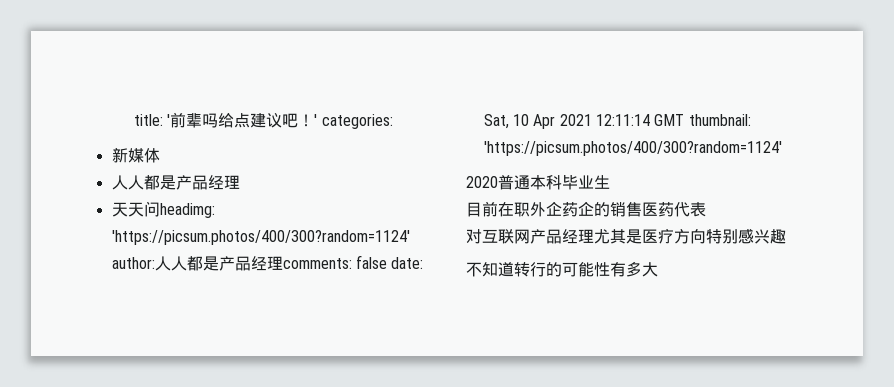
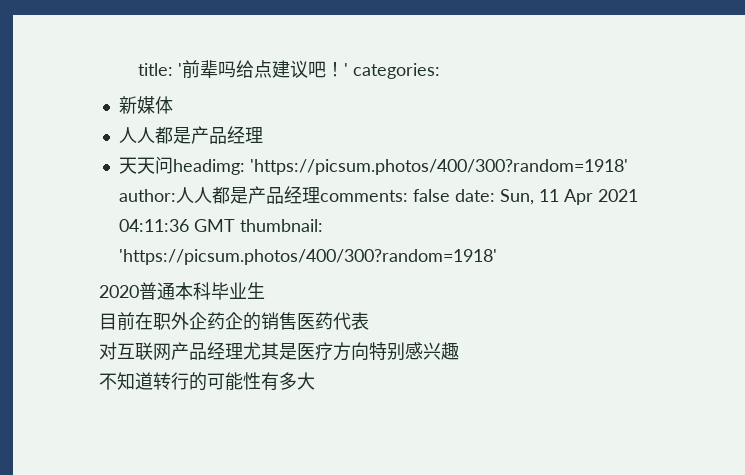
[111,230,410,245] 'https://picsum.photos/400/300?random=1124' -> [249,159,628,175] 'https://picsum.photos/400/300?random=1918'
[483,114,529,129] Sat, 10 -> [499,189,559,205] Sun, 11
[595,114,650,126] 12:11:14 -> [118,219,189,232] 04:11:36
[483,141,782,156] 'https://picsum.photos/400/300?random=1124' -> [118,249,497,265] 'https://picsum.photos/400/300?random=1918'

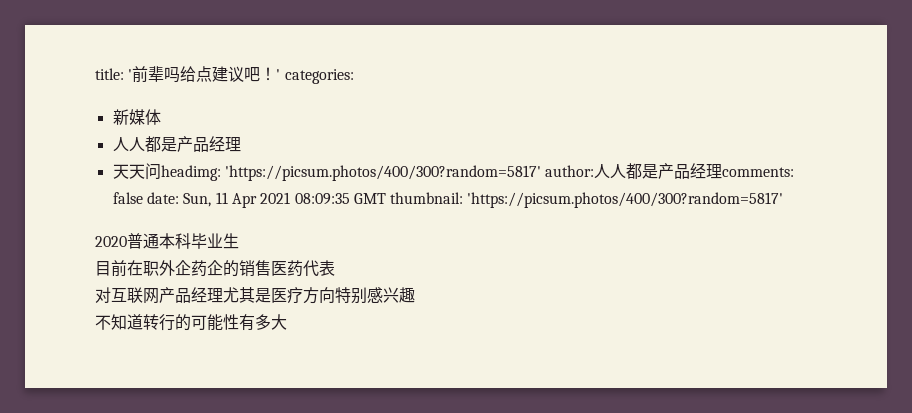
[249,159,628,175] 'https://picsum.photos/400/300?random=1918' -> [224,165,541,181] 'https://picsum.photos/400/300?random=5817'
[118,219,189,232] 04:11:36 -> [294,193,350,205] 08:09:35
[118,249,497,265] 'https://picsum.photos/400/300?random=1918' -> [467,192,784,208] 'https://picsum.photos/400/300?random=5817'

